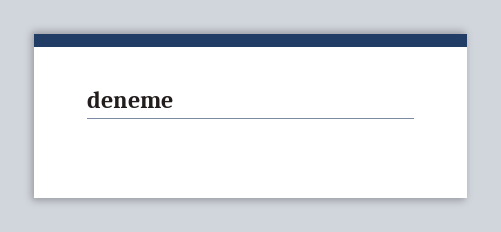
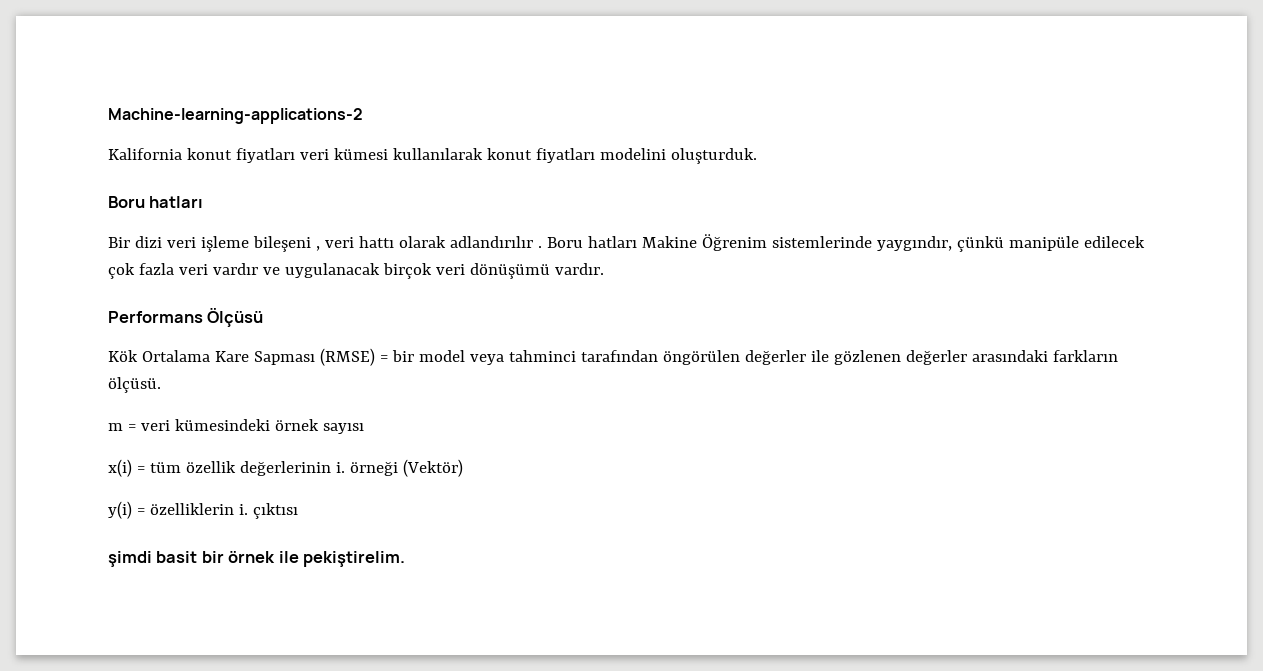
[87,91,173,108] deneme -> [108,108,363,124] [108,148,757,164] [108,196,204,208] [108,234,1145,252] [108,263,604,279] [108,308,264,327] [108,348,1118,366] [108,377,161,393] [108,419,364,434] [108,459,463,477] [108,501,298,519] [108,551,406,567] Machine-learning-applications-2 // Kalifornia konut fiyatları veri kümesi kullanılarak konut fiyatları modelini oluşturduk. // Boru hatları // Bir dizi veri işleme bileşeni , veri hattı olarak adlandırılır . Boru hatları Makine Öğrenim sistemlerinde yaygındır, çünkü manipüle edilecek çok fazla veri vardır ve uygulanacak birçok veri dönüşümü vardır. // Performans Ölçüsü // Kök Ortalama Kare Sapması (RMSE) = bir model veya tahminci tarafından öngörülen değerler ile gözlenen değerler arasındaki farkların ölçüsü. // m = veri kümesindeki örnek sayısı // x(i) = tüm özellik değerlerinin i. örneği (Vektör) // y(i) = özelliklerin i. çıktısı // şimdi basit bir örnek ile pekiştirelim.

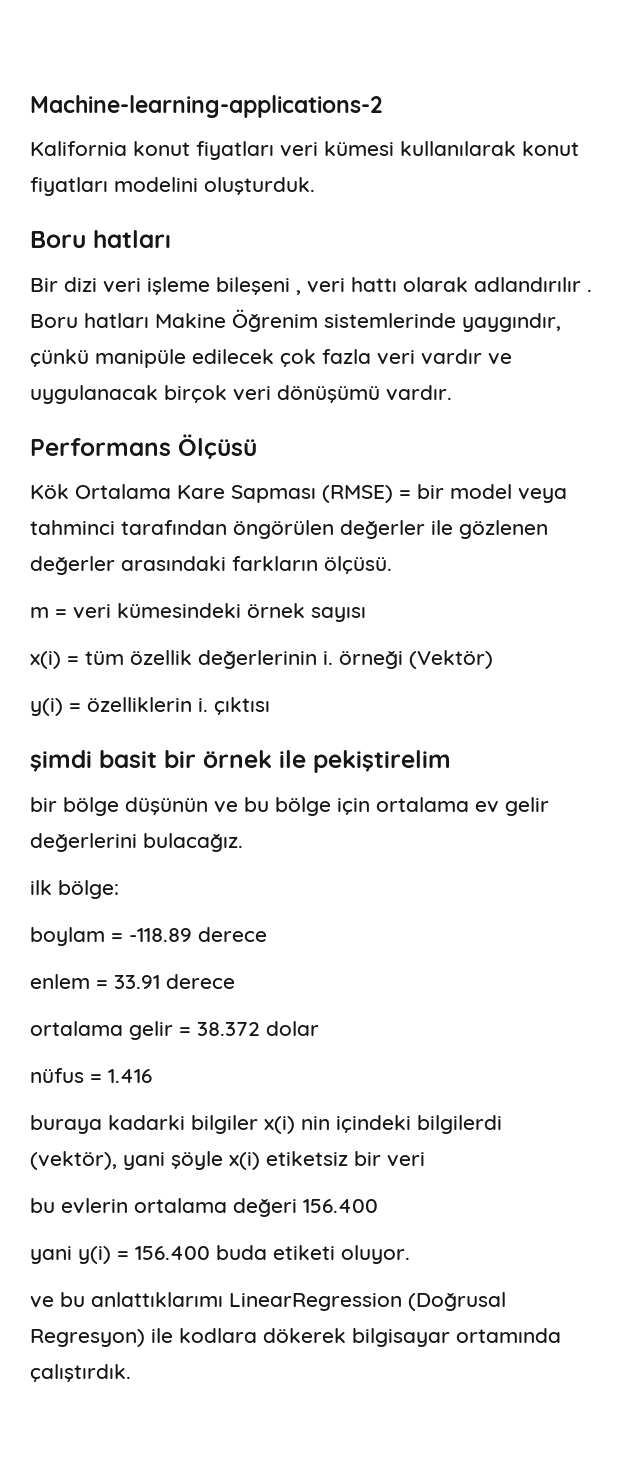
[303,551,406,567] pekiştirelim. -> [313,750,451,773] [30,797,549,816] [30,833,243,852] [30,880,119,899] [30,927,267,946] [30,974,235,989] [30,1021,319,1040] [30,1068,152,1083] [30,1115,502,1134] [30,1151,425,1170] [30,1198,378,1217] [30,1245,410,1264] [30,1292,506,1311] [30,1328,561,1347] [30,1364,131,1382] pekiştirelim // bir bölge düşünün ve bu bölge için ortalama ev gelir değerlerini bulacağız. // ilk bölge: // boylam = -118.89 derece // enlem = 33.91 derece // ortalama gelir = 38.372 dolar // nüfus = 1.416 // buraya kadarki bilgiler x(i) nin içindeki bilgilerdi (vektör), yani şöyle x(i) etiketsiz bir veri // bu evlerin ortalama değeri 156.400 // yani y(i) = 156.400 buda etiketi oluyor. // ve bu anlattıklarımı LinearRegression (Doğrusal Regresyon) ile kodlara dökerek bilgisayar ortamında çalıştırdık.

